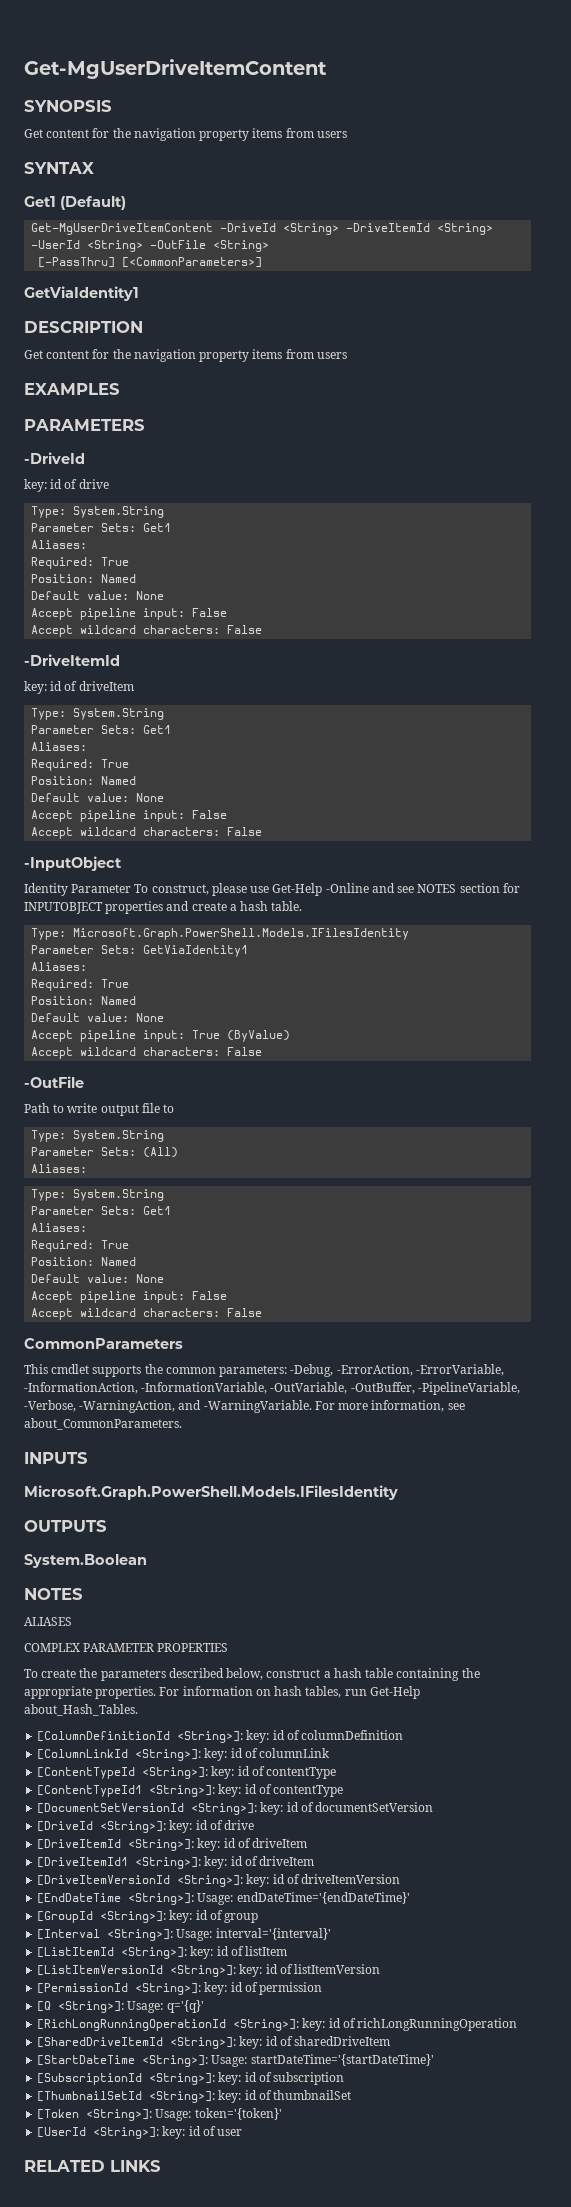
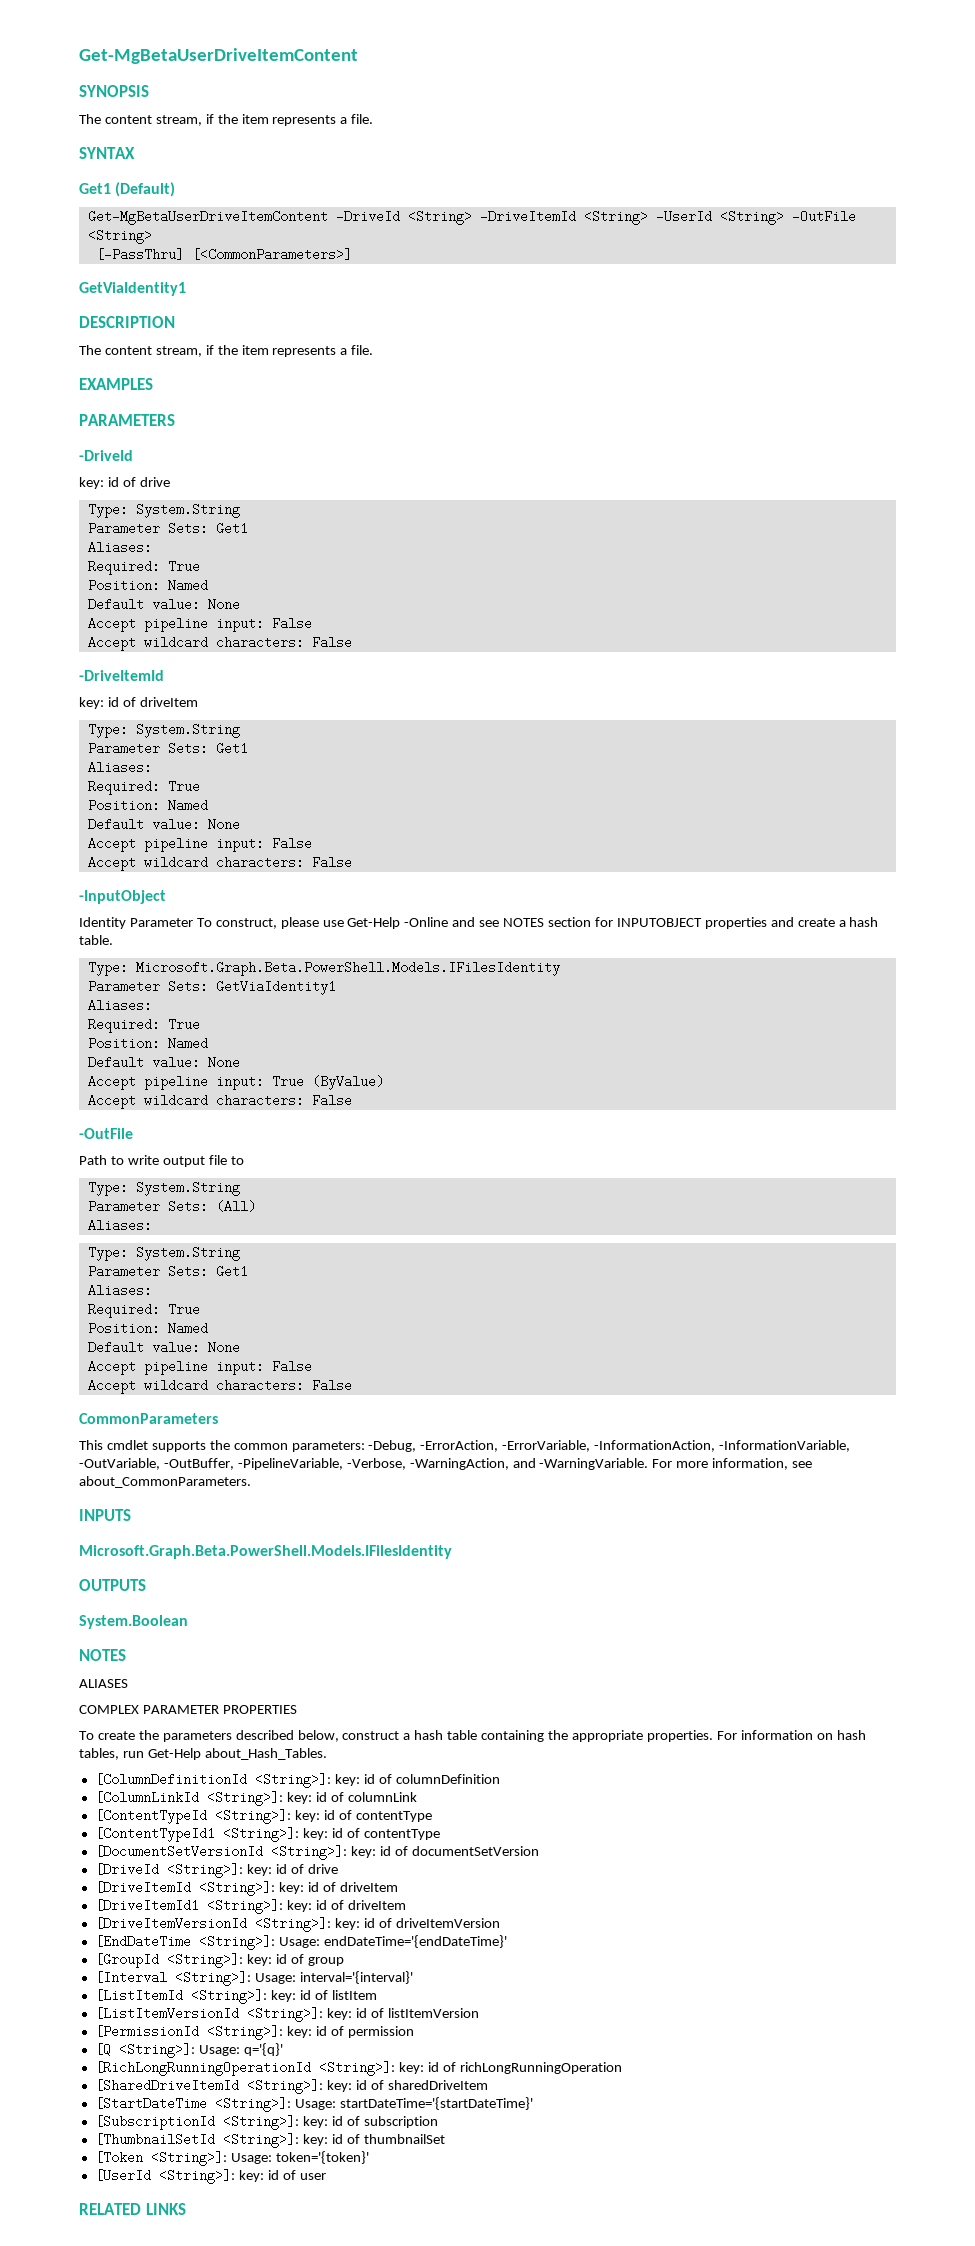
[24,59,327,79] Get-MgUserDriveItemContent -> [79,48,358,64] Get-MgBetaUserDriveItemContent
[24,128,347,141] Get content for the navigation property items from users -> [79,114,374,126] The content stream, if the item represents a file.
[31,223,214,235] Get-MgUserDriveItemContent -> [87,210,328,225] Get-MgBetaUserDriveItemContent
[24,349,347,362] Get content for the navigation property items from users -> [79,345,374,357] The content stream, if the item represents a file.
[73,928,410,940] Microsoft.Graph.PowerShell.Models.IFilesIdentity -> [135,961,560,976] Microsoft.Graph.Beta.PowerShell.Models.IFilesIdentity
[24,1485,398,1500] Microsoft.Graph.PowerShell.Models.IFilesIdentity -> [79,1545,452,1559] Microsoft.Graph.Beta.PowerShell.Models.IFilesIdentity

